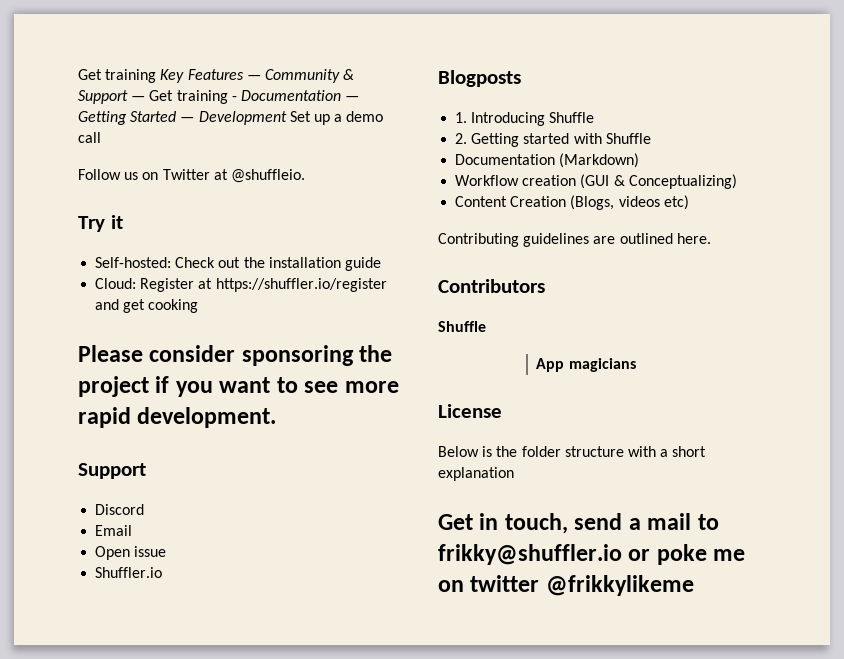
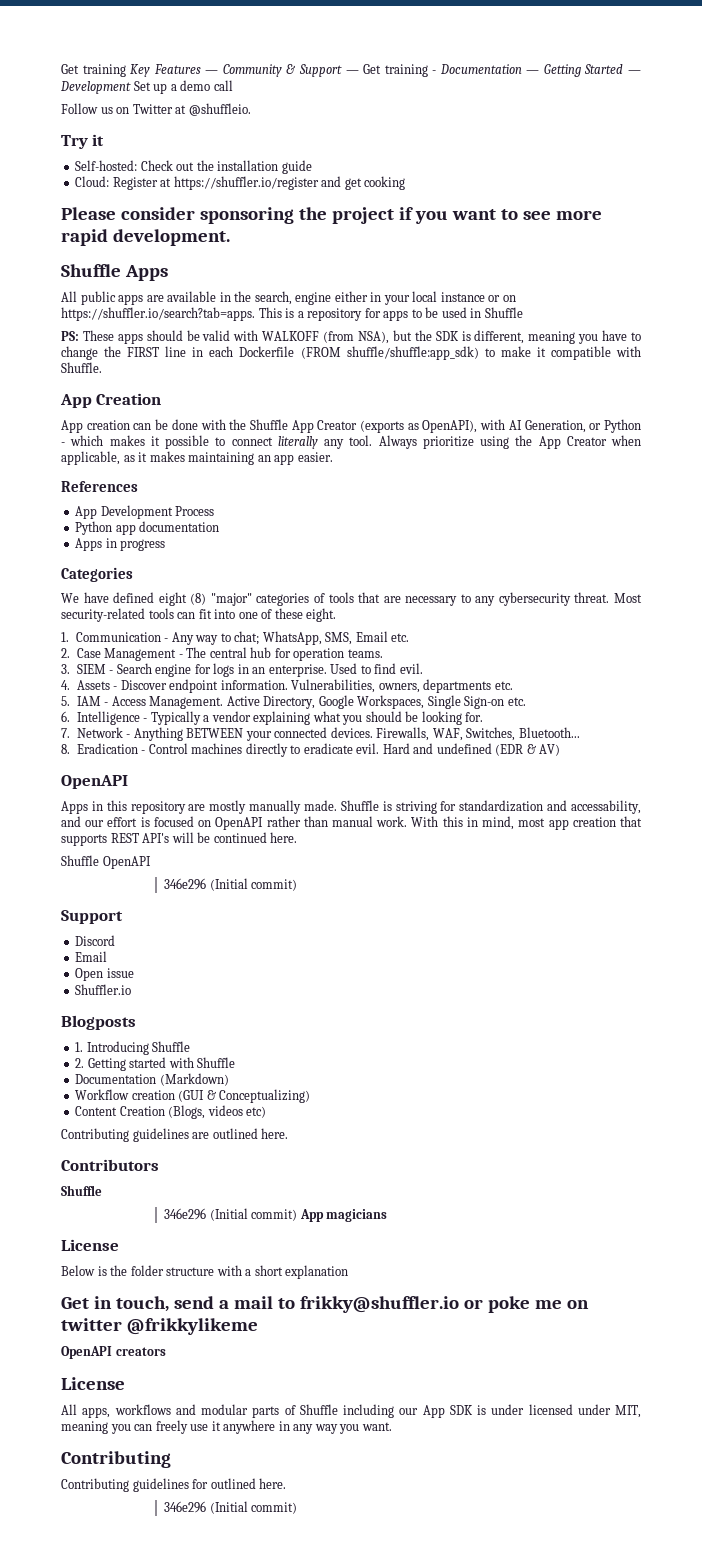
(277, 417) none -> [61,264,168,281] [61,291,516,305] [61,307,523,321] [61,330,642,344] [61,346,642,360] [61,362,102,373] [60,393,162,408] [61,419,641,433] [61,435,641,449] [61,451,333,465] [61,481,138,492] [75,505,215,519] [75,521,220,535] [75,538,166,551] [61,567,133,582] [61,592,642,606] [61,608,337,622] [61,631,410,645] [61,647,383,661] [61,663,423,677] [61,679,513,693] [61,695,526,709] [61,711,484,725] [61,727,580,741] [61,743,561,757] [61,775,128,789] [61,800,641,814] [61,816,642,830] [61,832,298,846] [61,855,151,869] [164,878,298,891] // Shuffle Apps // All public apps are available in the search, engine either in your local instance or on https://shuffler.io/search?tab=apps. This is a repository for apps to be used in Shuffle // PS: These apps should be valid with WALKOFF (from NSA), but the SDK is different, meaning you have to change the FIRST line in each Dockerfile (FROM shuffle/shuffle:app_sdk) to make it compatible with Shuffle. // App Creation // App creation can be done with the Shuffle App Creator (exports as OpenAPI), with AI Generation, or Python - which makes it possible to connect literally any tool. Always prioritize using the App Creator when applicable, as it makes maintaining an app easier. // References // App Development Process // Python app documentation // Apps in progress // Categories // We have defined eight (8) "major" categories of tools that are necessary to any cybersecurity threat. Most security-related tools can fit into one of these eight. // 1. Communication - Any way to chat; WhatsApp, SMS, Email etc. // 2. Case Management - The central hub for operation teams. // 3. SIEM - Search engine for logs in an enterprise. Used to find evil. // 4. Assets - Discover endpoint information. Vulnerabilities, owners, departments etc. // 5. IAM - Access Management. Active Directory, Google Workspaces, Single Sign-on etc. // 6. Intelligence - Typically a vendor explaining what you should be looking for. // 7. Network - Anything BETWEEN your connected devices. Firewalls, WAF, Switches, Bluetooth... // 8. Eradication - Control machines directly to eradicate evil. Hard and undefined (EDR & AV) // OpenAPI // Apps in this repository are mostly manually made. Shuffle is striving for standardization and accessability, and our effort is focused on OpenAPI rather than manual work. With this in mind, most app creation that supports REST API's will be continued here. // Shuffle OpenAPI // 346e296 (Initial commit)
(486, 326) none -> [164,1208,298,1221] 346e296 (Initial commit)
(694, 585) none -> [61,1346,166,1359] [61,1377,125,1390] [61,1404,641,1418] [61,1420,392,1434] [61,1451,171,1468] [61,1478,287,1492] [164,1501,298,1514] // OpenAPI creators // License // All apps, workflows and modular parts of Shuffle including our App SDK is under licensed under MIT, meaning you can freely use it anywhere in any way you want. // Contributing // Contributing guidelines for outlined here. // 346e296 (Initial commit)

